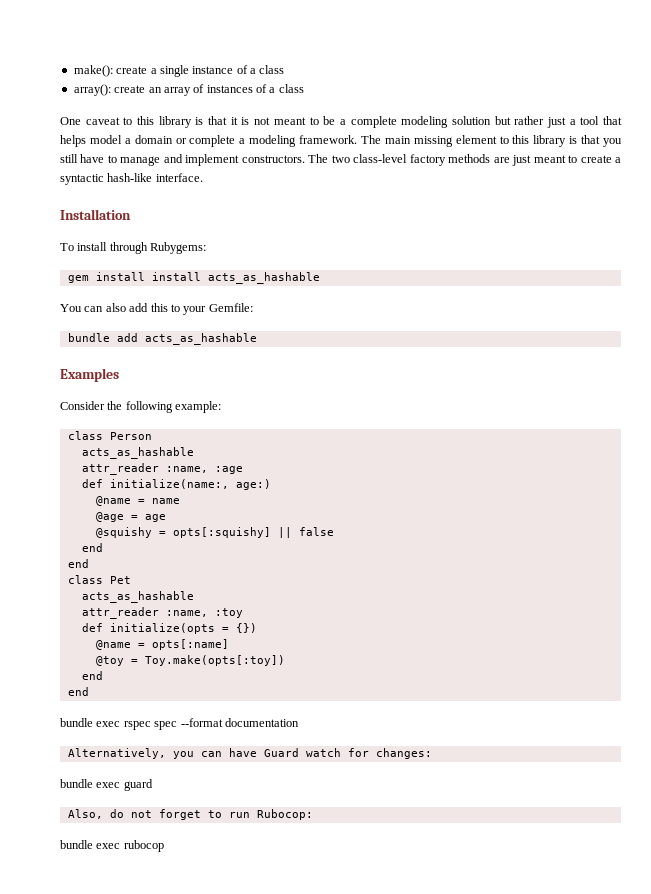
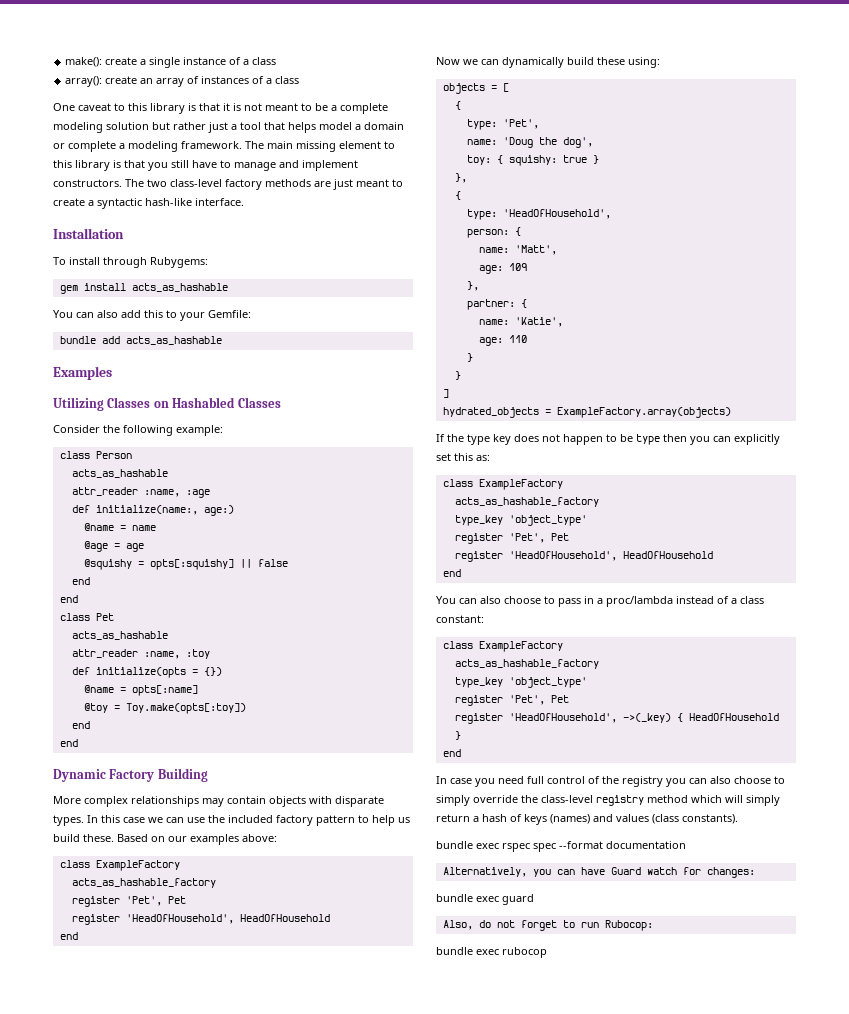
[151,272,201,281] install -> (126, 287) none
(119, 375) none -> [53,397,281,411] // Utilizing Classes on Hashabled Classes
(89, 691) none -> [53,768,208,782] [53,796,384,807] [53,815,410,826] [53,834,277,845] [59,860,180,871] [71,878,216,888] [71,896,186,907] [71,914,330,925] [59,932,78,940] [436,57,660,68] [442,83,509,94] [454,101,461,110] [466,119,539,130] [466,137,593,148] [466,155,599,166] [454,173,467,183] [454,191,461,200] [466,209,611,220] [466,227,521,238] [478,245,557,255] [478,263,527,274] [466,281,479,291] [466,299,527,310] [478,317,563,327] [478,335,527,346] [466,353,473,362] [454,371,461,380] [442,389,449,398] [442,407,731,418] [436,434,780,445] [436,453,490,461] [442,479,563,490] [454,497,599,507] [454,515,587,526] [454,533,569,544] [454,551,713,562] [442,569,461,577] [436,596,764,607] [436,615,484,623] [442,641,563,652] [454,659,599,669] [454,677,587,688] [454,695,569,706] [454,713,779,724] [454,731,461,740] [442,749,461,757] [436,776,785,787] [436,795,780,806] [436,814,738,825] // Dynamic Factory Building // More complex relationships may contain objects with disparate types. In this case we can use the included factory pattern to help us build these. Based on our examples above: // class ExampleFactory // acts_as_hashable_factory // register 'Pet', Pet // register 'HeadOfHousehold', HeadOfHousehold // end // Now we can dynamically build these using: // objects = [ // { // type: 'Pet', // name: 'Doug the dog', // toy: { squishy: true } // }, // { // type: 'HeadOfHousehold', // person: { // name: 'Matt', // age: 109 // }, // partner: { // name: 'Katie', // age: 110 // } // } // ] // hydrated_objects = ExampleFactory.array(objects) // If the type key does not happen to be type then you can explicitly set this as: // class ExampleFactory // acts_as_hashable_factory // type_key 'object_type' // register 'Pet', Pet // register 'HeadOfHousehold', HeadOfHousehold // end // You can also choose to pass in a proc/lambda instead of a class constant: // class ExampleFactory // acts_as_hashable_factory // type_key 'object_type' // register 'Pet', Pet // register 'HeadOfHousehold', ->(_key) { HeadOfHousehold } // end // In case you need full control of the registry you can also choose to simply override the class-level registry method which will simply return a hash of keys (names) and values (class constants).

